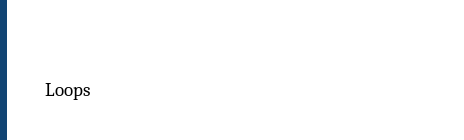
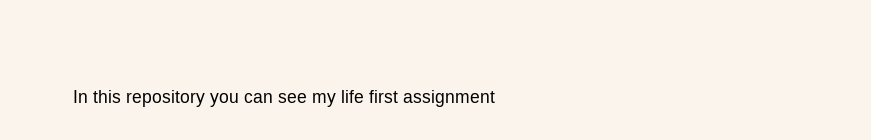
[45,83,90,100] Loops -> [73,90,495,107] In this repository you can see my life first assignment

